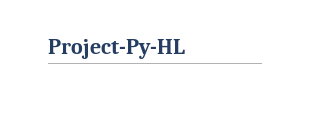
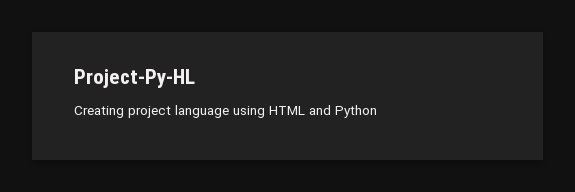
(185, 49) none -> [74,105,377,118] // Creating project language using HTML and Python

